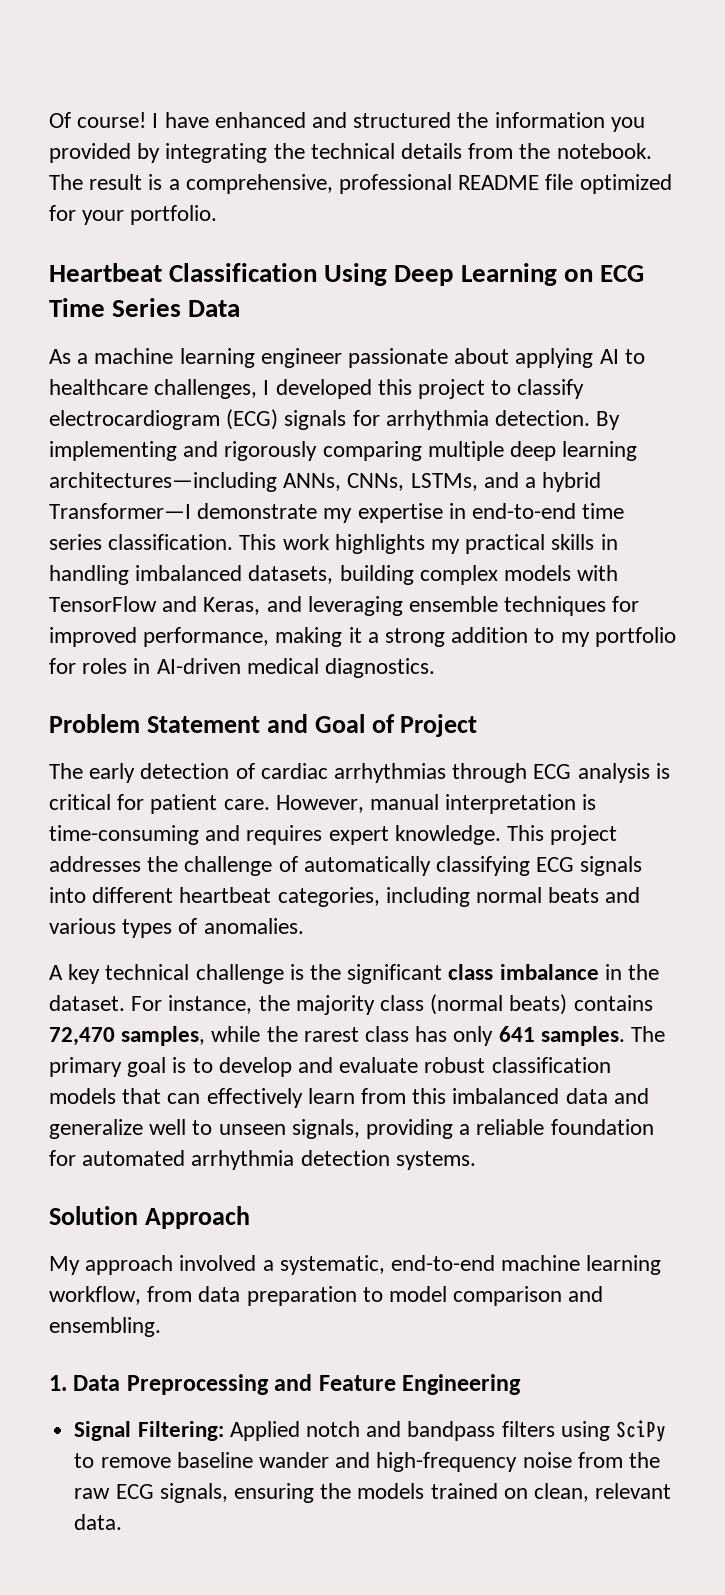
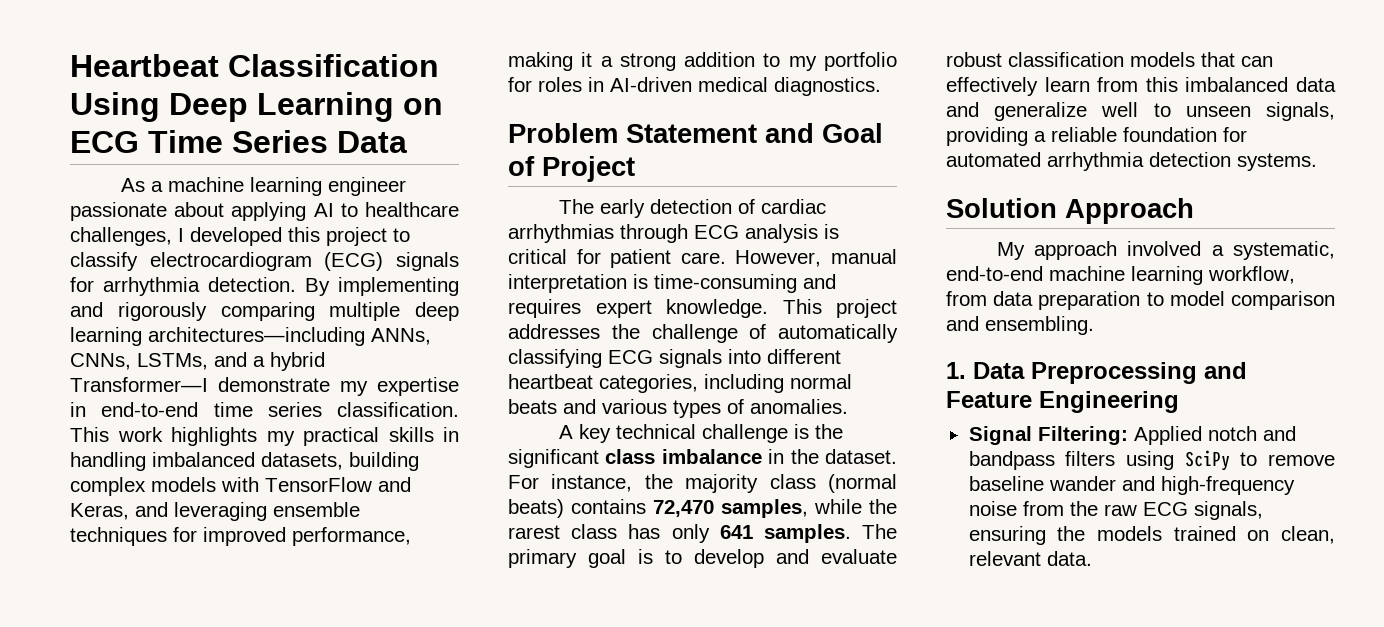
[49,112,645,132] [49,143,652,163] [49,174,672,194] [49,205,218,225] Of course! I have enhanced and structured the information you provided by integrating the technical details from the notebook. The result is a comprehensive, professional README file optimized for your portfolio. // -> (70, 65) none

